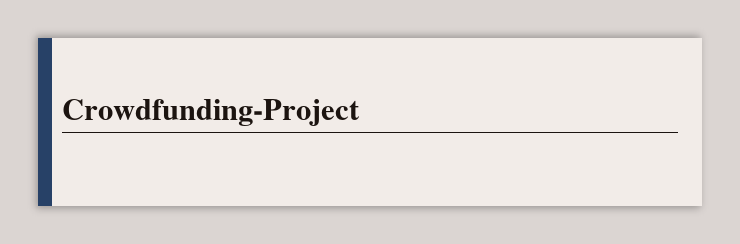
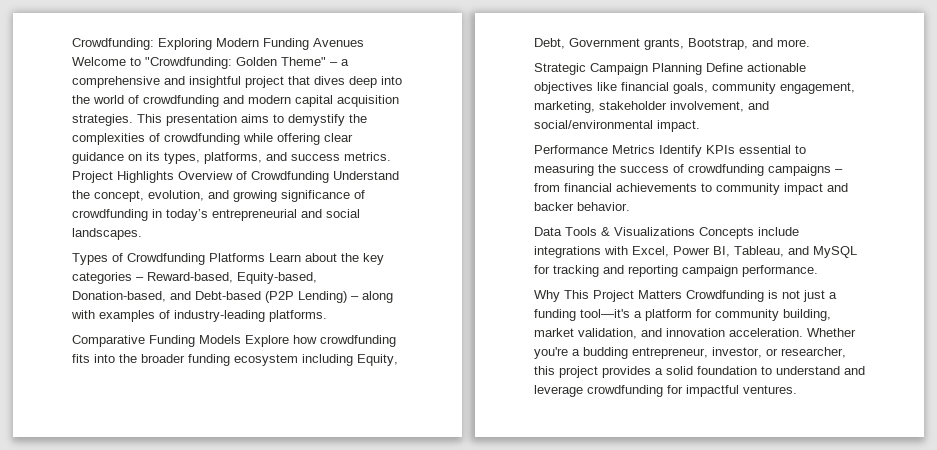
[62,99,360,126] Crowdfunding-Project -> [72,38,364,50] [72,57,349,69] [72,76,402,88] [72,95,399,107] [72,114,367,126] [72,133,353,145] [72,152,391,164] [72,171,399,183] [72,190,365,202] [72,209,360,221] [72,228,142,240] [72,253,384,265] [72,272,317,284] [72,291,393,303] [71,310,327,322] [72,335,396,347] [72,354,398,366] [534,38,810,50] [534,63,806,75] [534,82,855,94] [534,101,769,113] [534,120,700,132] [534,145,806,157] [534,164,843,176] [534,183,848,195] [534,202,630,211] [534,227,799,239] [534,246,857,258] [534,265,818,277] [534,290,837,302] [534,309,831,321] [534,328,856,339] [534,347,846,359] [534,366,865,378] [534,385,797,397] Crowdfunding: Exploring Modern Funding Avenues Welcome to "Crowdfunding: Golden Theme" – a comprehensive and insightful project that dives deep into the world of crowdfunding and modern capital acquisition strategies. This presentation aims to demystify the complexities of crowdfunding while offering clear guidance on its types, platforms, and success metrics. Project Highlights Overview of Crowdfunding Understand the concept, evolution, and growing significance of crowdfunding in today’s entrepreneurial and social landscapes. // Types of Crowdfunding Platforms Learn about the key categories – Reward-based, Equity-based, Donation-based, and Debt-based (P2P Lending) – along with examples of industry-leading platforms. // Comparative Funding Models Explore how crowdfunding fits into the broader funding ecosystem including Equity, Debt, Government grants, Bootstrap, and more. // Strategic Campaign Planning Define actionable objectives like financial goals, community engagement, marketing, stakeholder involvement, and social/environmental impact. // Performance Metrics Identify KPIs essential to measuring the success of crowdfunding campaigns – from financial achievements to community impact and backer behavior. // Data Tools & Visualizations Concepts include integrations with Excel, Power BI, Tableau, and MySQL for tracking and reporting campaign performance. // Why This Project Matters Crowdfunding is not just a funding tool—it's a platform for community building, market validation, and innovation acceleration. Whether you're a budding entrepreneur, investor, or researcher, this project provides a solid foundation to understand and leverage crowdfunding for impactful ventures.

